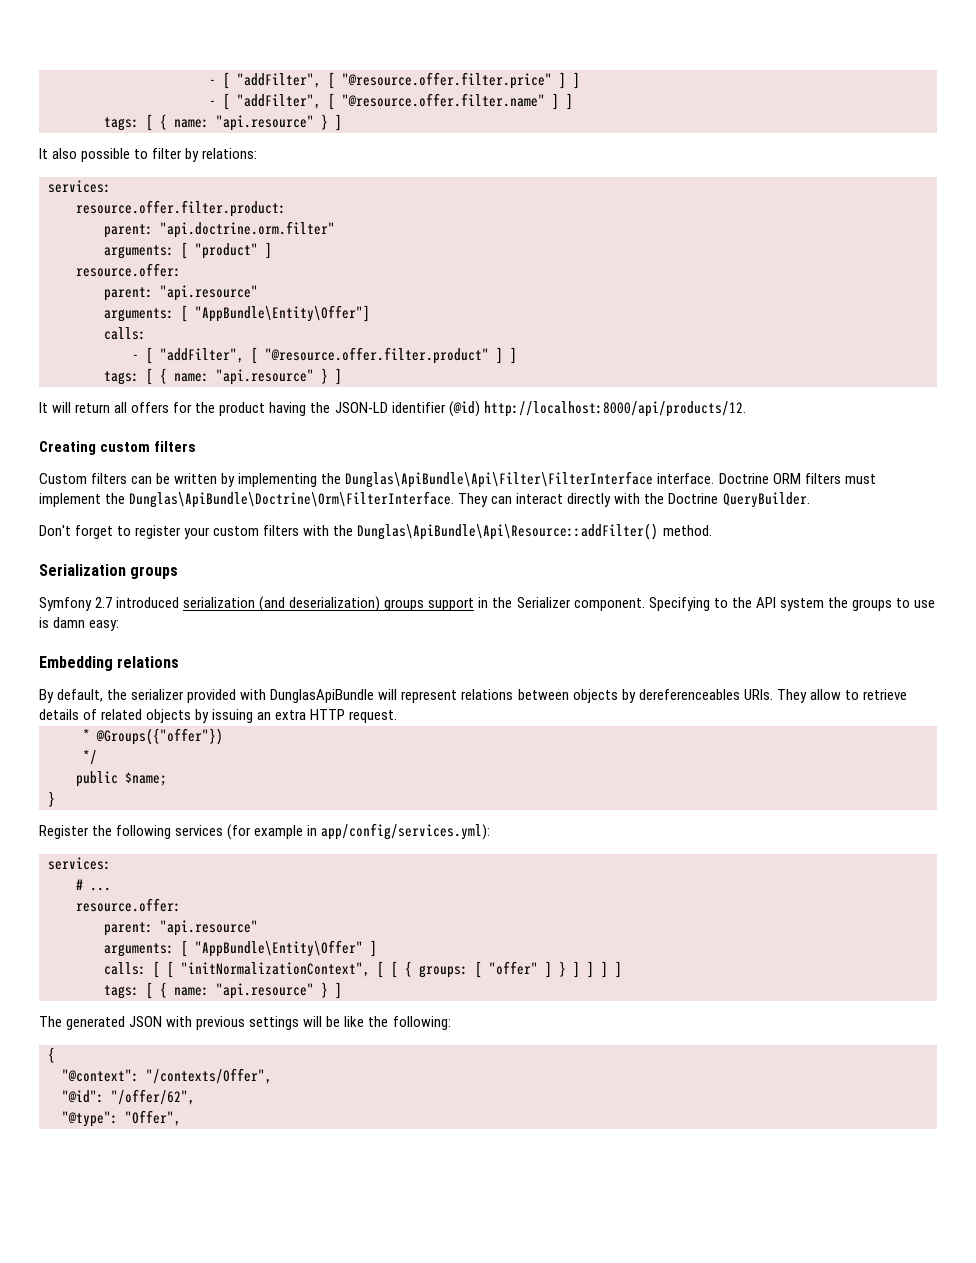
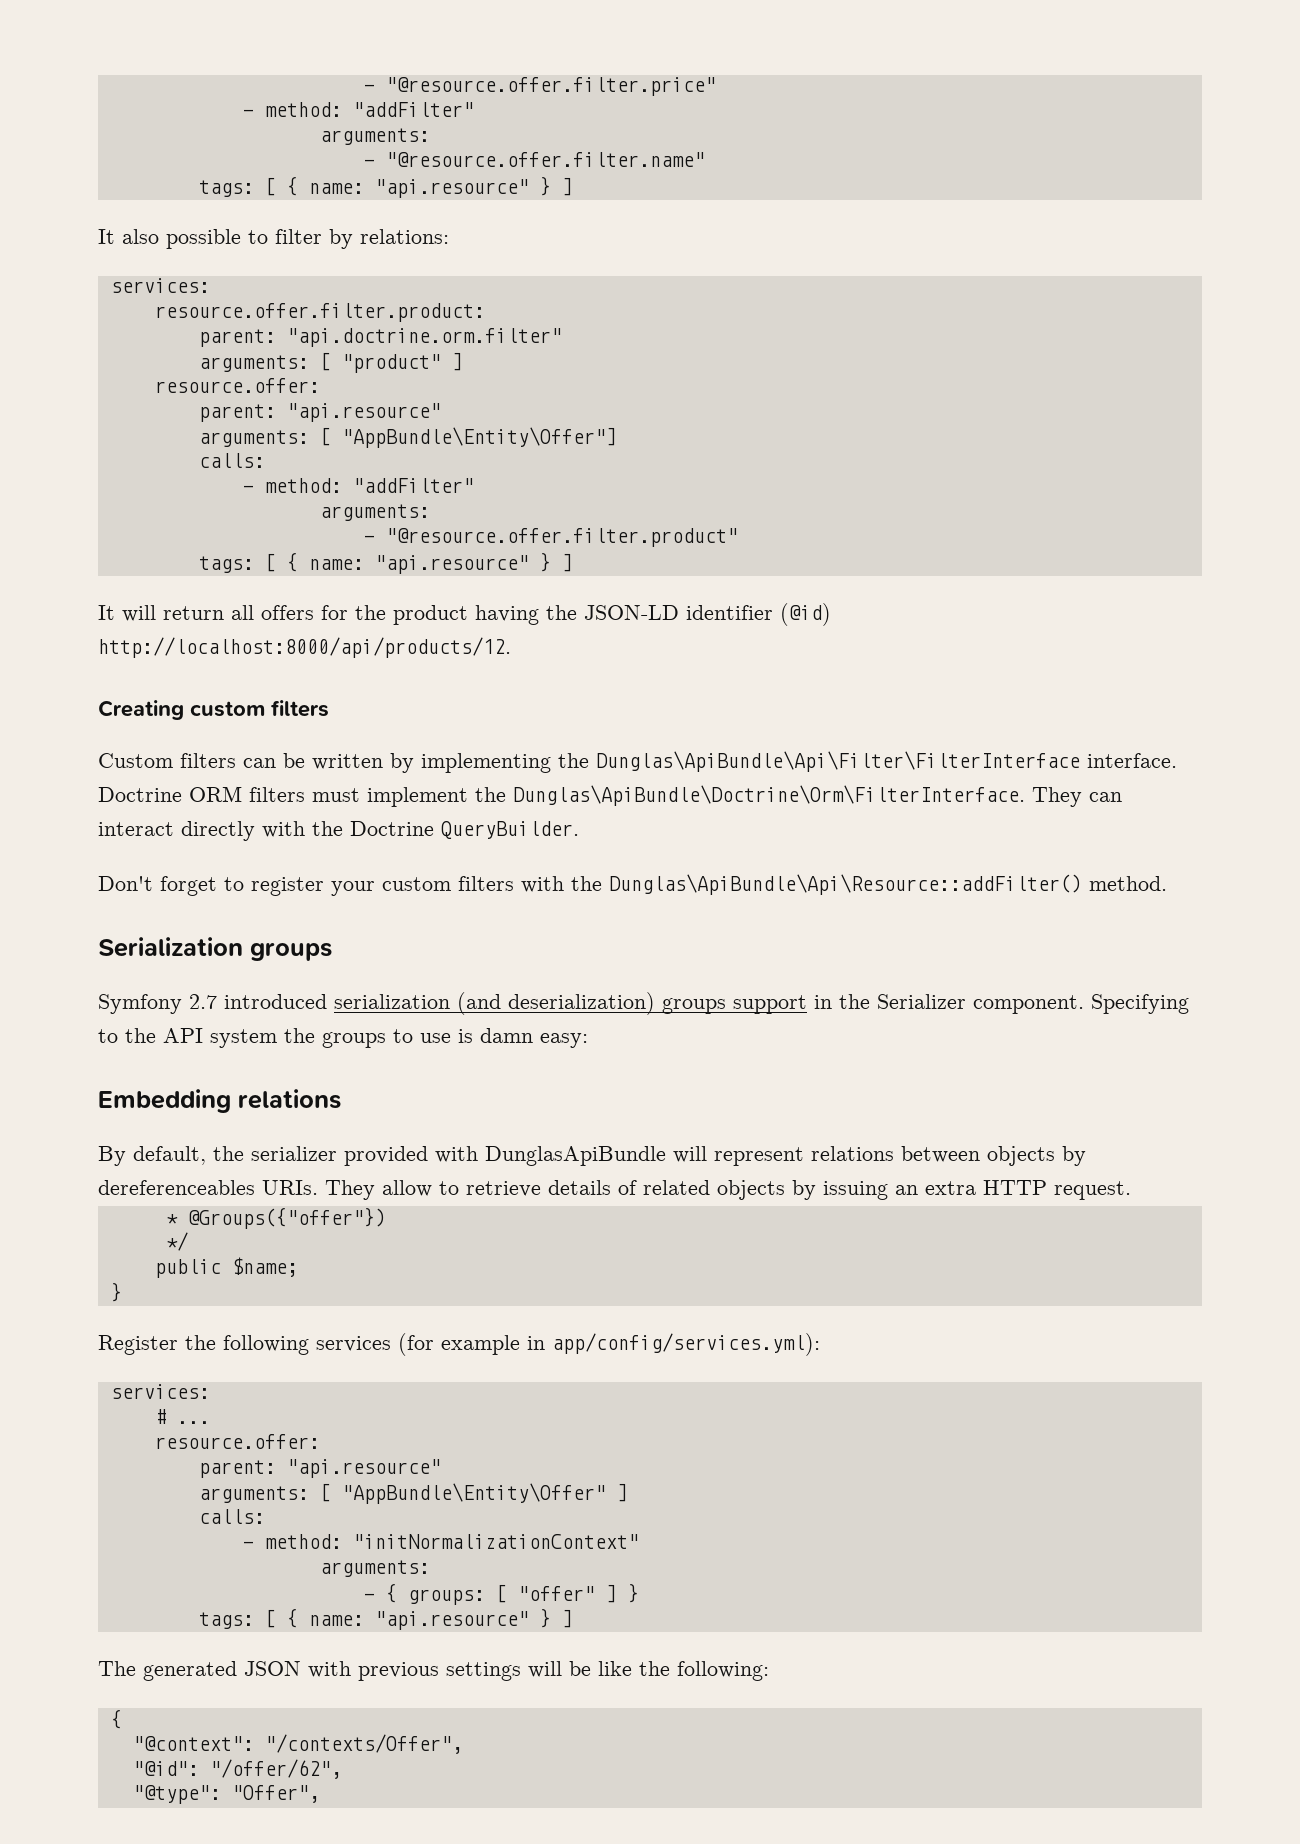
[209,72,335,89] - [ "addFilter", [ -> [363,84,375,92] -
[559,72,580,89] [209,93,335,110] ] ] // - [ "addFilter", [ -> [242,102,474,117] [319,128,430,145] [363,159,375,167] // - method: "addFilter" // arguments: // -
[552,93,573,110] ] ] -> (705, 159) none
[146,347,258,364] [ "addFilter", [ -> [264,478,474,493] [319,504,430,521] [363,535,375,543] method: "addFilter" // arguments: // -
[496,347,517,364] ] ] -> (738, 537) none
[153,961,398,978] [ [ "initNormalizationContext", [ [ -> [242,1534,639,1549] [319,1560,430,1577] [363,1593,375,1601] // - method: "initNormalizationContext" // arguments: // -
[573,961,622,978] ] ] ] ] -> (639, 1593) none

